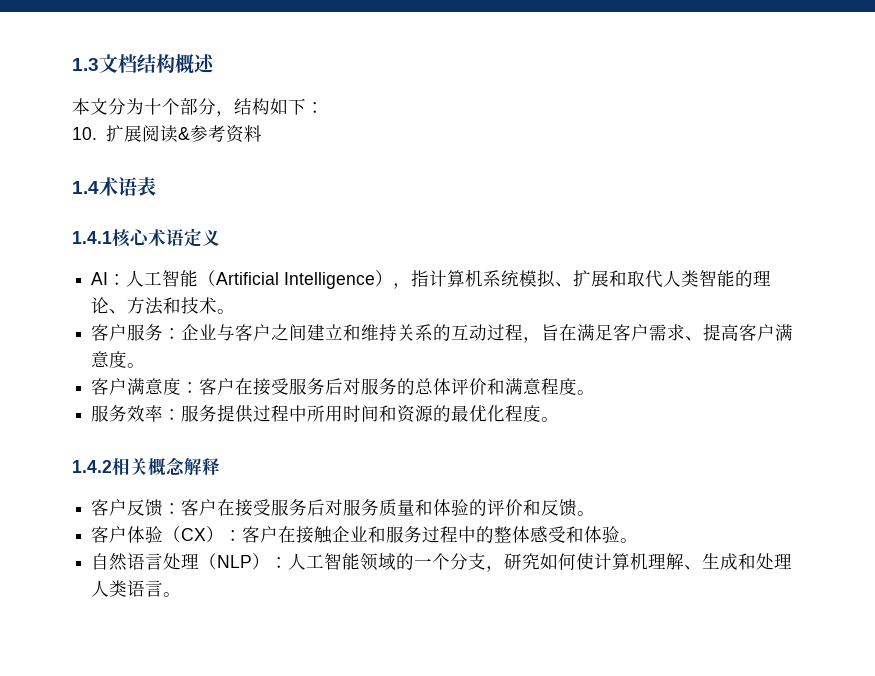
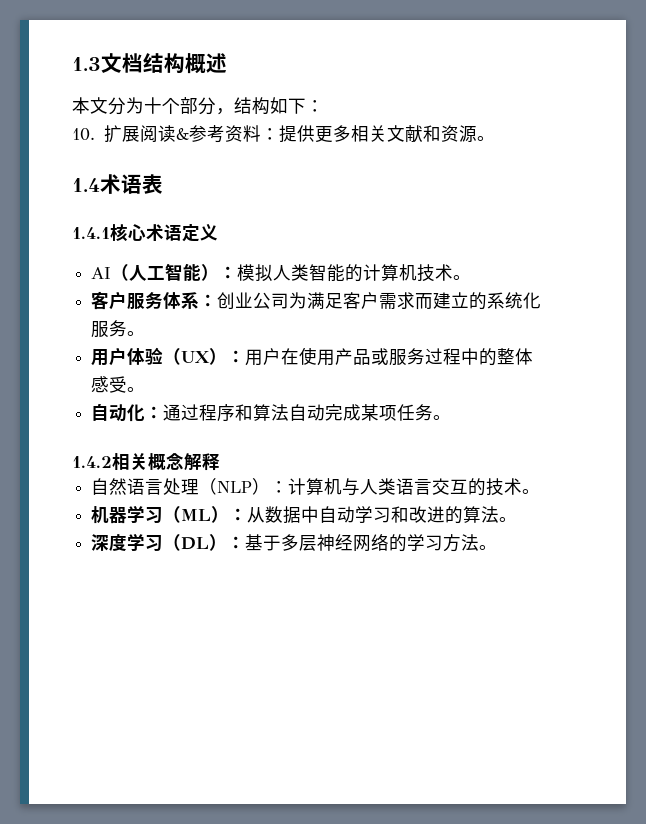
(262, 133) none -> [260,125,495,143] ：提供更多相关文献和资源。
[108,269,772,289] [91,297,236,315] [91,323,794,343] [91,351,146,368] [91,378,596,396] [91,404,560,423] [72,457,220,476] [91,499,596,517] [91,526,387,544] ：人工智能（Artificial Intelligence），指计算机系统模拟、扩展和取代人类智能的理论、方法和技术。 // 客户服务：企业与客户之间建立和维持关系的互动过程，旨在满足客户需求、提高客户满意度。 // 客户满意度：客户在接受服务后对服务的总体评价和满意程度。 // 服务效率：服务提供过程中所用时间和资源的最优化程度。 // 1.4.2相关概念解释 // 客户反馈：客户在接受服务后对服务质量和体验的评价和反馈。 // 客户体验（CX）：客户在接触企业和 -> [111,263,472,282] [91,291,542,310] [91,320,146,338] [91,347,390,366] （人工智能）：模拟人类智能的计算机技术。 // 客户服务体系：创业公司为满足客户需求而建立的系统化服务。 // 用户体验（UX）：用户在使用产品或
[566,526,639,543] 和体验。 -> [127,387,146,392] [91,403,452,422] [72,453,220,471] 。 // 自动化：通过程序和算法自动完成某项任务。 // 1.4.2相关概念解释
[288,552,793,572] [91,580,164,597] 人工智能领域的一个分支，研究如何使计算机理解、生成和处理人类语言 -> [288,478,541,496] [91,505,518,524] [91,533,480,552] 计算机与人类语言交互的技术。 // 机器学习（ML）：从数据中自动学习和改进的算法。 // 深度学习（DL）：基于多层神经网络的学习方法

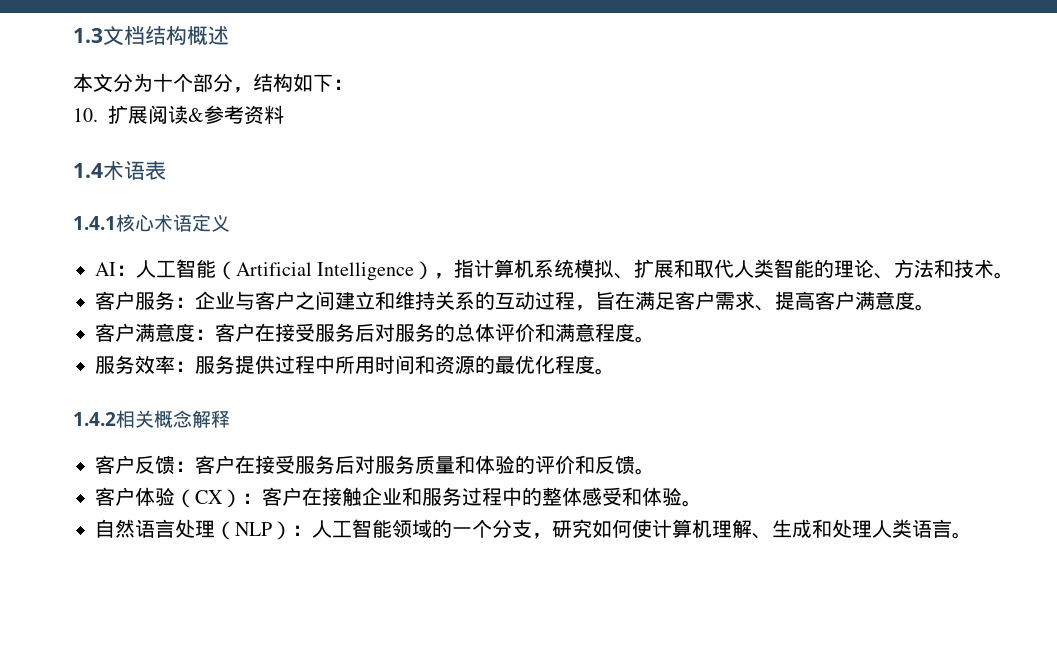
[260,125,495,143] ：提供更多相关文献和资源。 -> (284, 114) none
[111,263,472,282] [91,291,542,310] [91,320,146,338] [91,347,390,366] （人工智能）：模拟人类智能的计算机技术。 // 客户服务体系：创业公司为满足客户需求而建立的系统化服务。 // 用户体验（UX）：用户在使用产品或 -> [116,259,1015,281] [95,291,935,311] [95,323,655,343] [95,355,615,375] [73,410,230,428] [95,455,655,475] [95,487,422,508] ：人工智能（Artificial Intelligence），指计算机系统模拟、扩展和取代人类智能的理论、方法和技术。 // 客户服务：企业与客户之间建立和维持关系的互动过程，旨在满足客户需求、提高客户满意度。 // 客户满意度：客户在接受服务后对服务的总体评价和满意程度。 // 服务效率：服务提供过程中所用时间和资源的最优化程度。 // 1.4.2相关概念解释 // 客户反馈：客户在接受服务后对服务质量和体验的评价和反馈。 // 客户体验（CX）：客户在接触企业和
[127,387,146,392] [91,403,452,422] [72,453,220,471] 。 // 自动化：通过程序和算法自动完成某项任务。 // 1.4.2相关概念解释 -> [622,487,702,507] 和体验。
[288,478,541,496] [91,505,518,524] [91,533,480,552] 计算机与人类语言交互的技术。 // 机器学习（ML）：从数据中自动学习和改进的算法。 // 深度学习（DL）：基于多层神经网络的学习方法 -> [312,519,952,539] 人工智能领域的一个分支，研究如何使计算机理解、生成和处理人类语言

